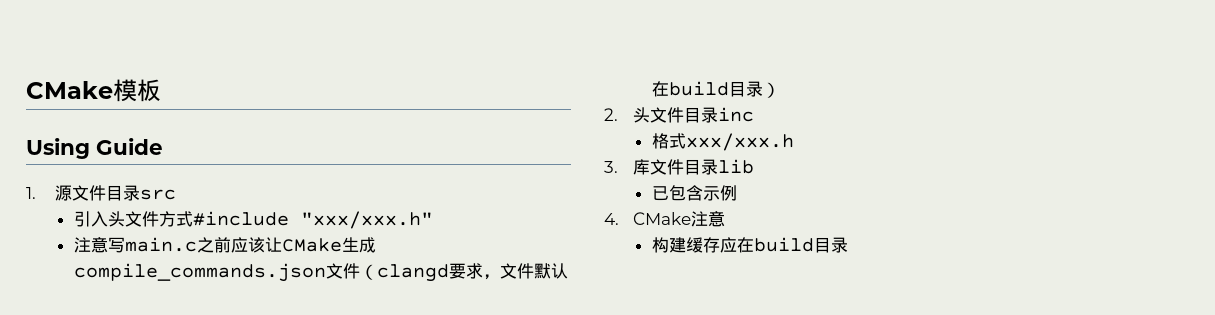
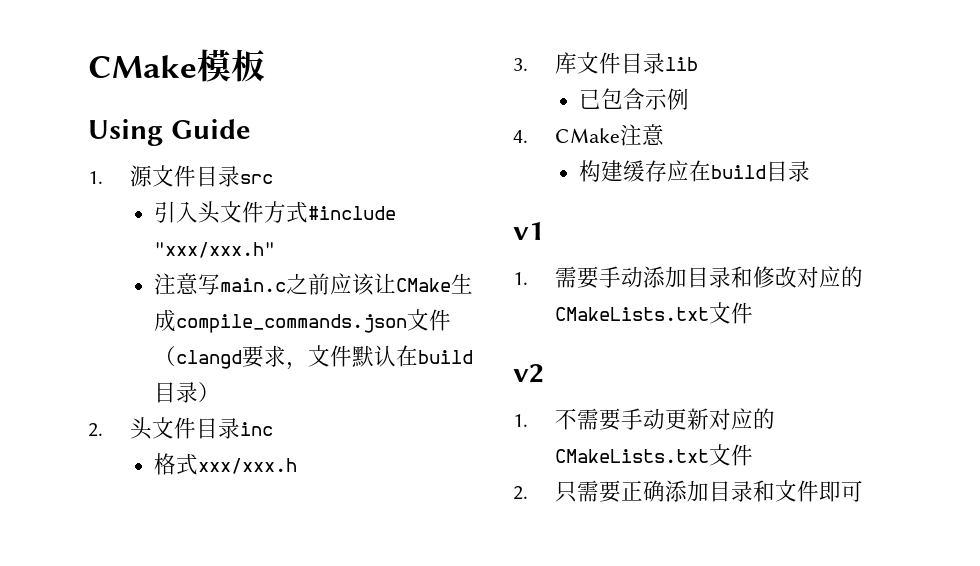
(848, 245) none -> [513,222,544,240] [513,266,864,289] [555,302,754,324] [513,364,544,383] [513,408,776,431] [555,444,754,466] [513,480,864,503] // v1 // 1.需要手动添加目录和修改对应的CMakeLists.txt文件 // v2 // 1.不需要手动更新对应的CMakeLists.txt文件 // 2.只需要正确添加目录和文件即可

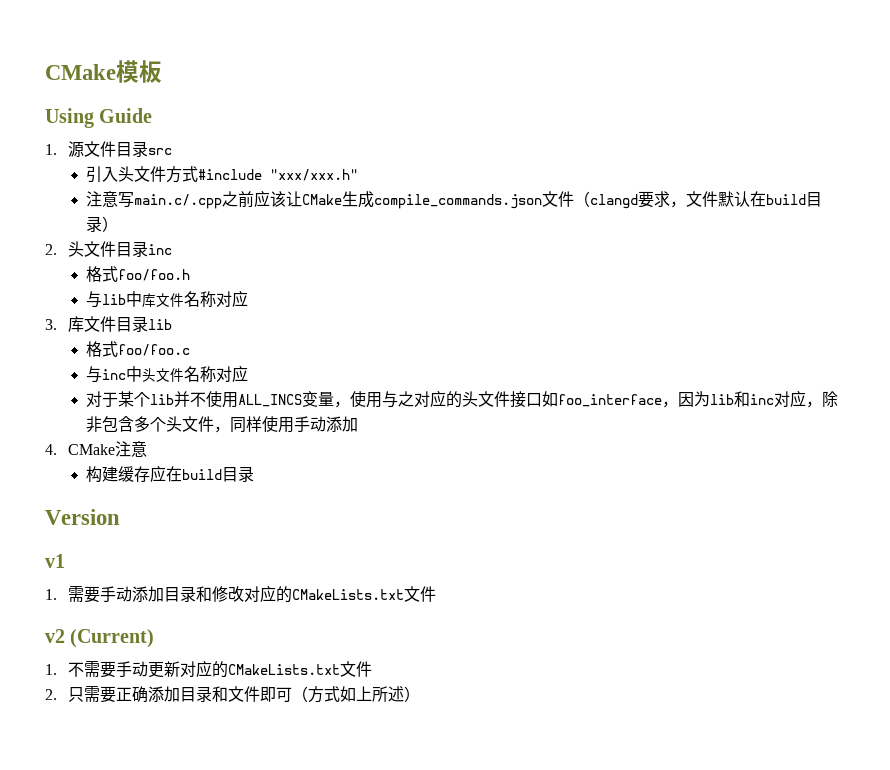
[220,278,287,292] main.c -> [134,194,223,209] main.c/.cpp
[198,458,298,474] xxx/xxx.h -> [118,269,191,281] [86,290,249,308] foo/foo.h // 与lib中库文件名称对应
[579,88,690,110] 已包含示例 -> [86,341,191,357] [86,365,249,383] [86,390,839,408] [86,416,359,433] 格式foo/foo.c // 与inc中头文件名称对应 // 对于某个lib并不使用ALL_INCS变量，使用与之对应的头文件接口如foo_interface，因为lib和inc对应，除非包含多个头文件，同样使用手动添加
(811, 171) none -> [45,509,120,525] // Version
(544, 373) none -> [70,629,155,648] (Current)
(864, 491) none -> [292,686,421,703] （方式如上所述）

